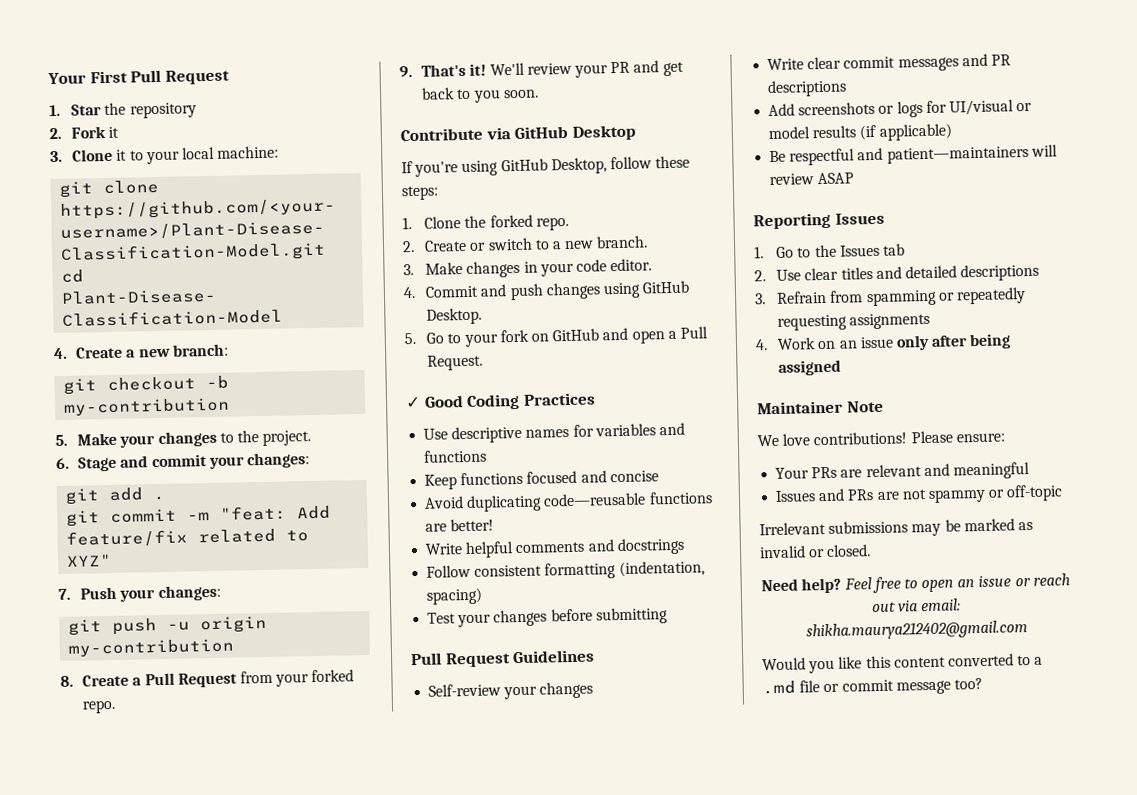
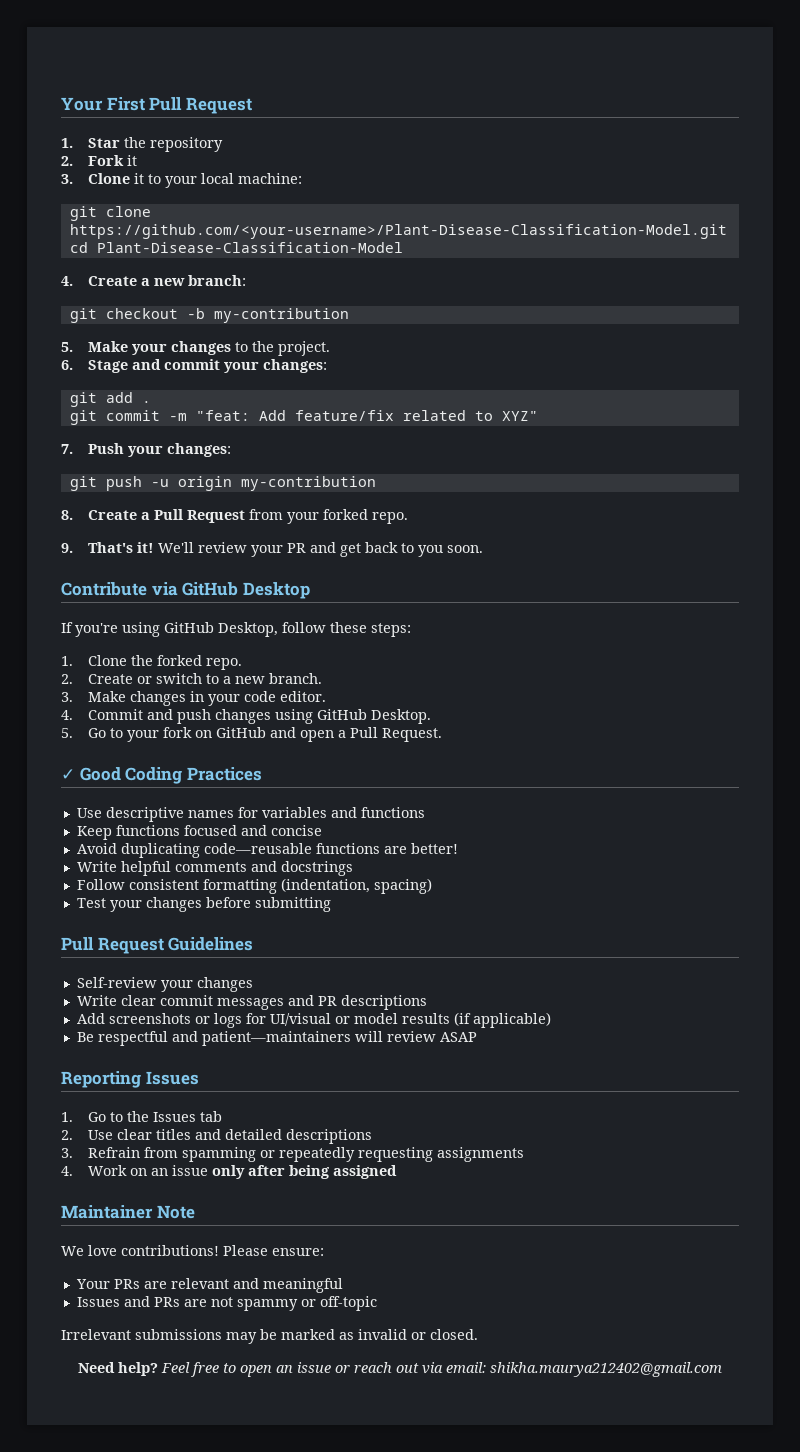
[762,653,1044,674] [762,677,983,695] // Would you like this content converted to a .md file or commit message too? -> (722, 1369) none

